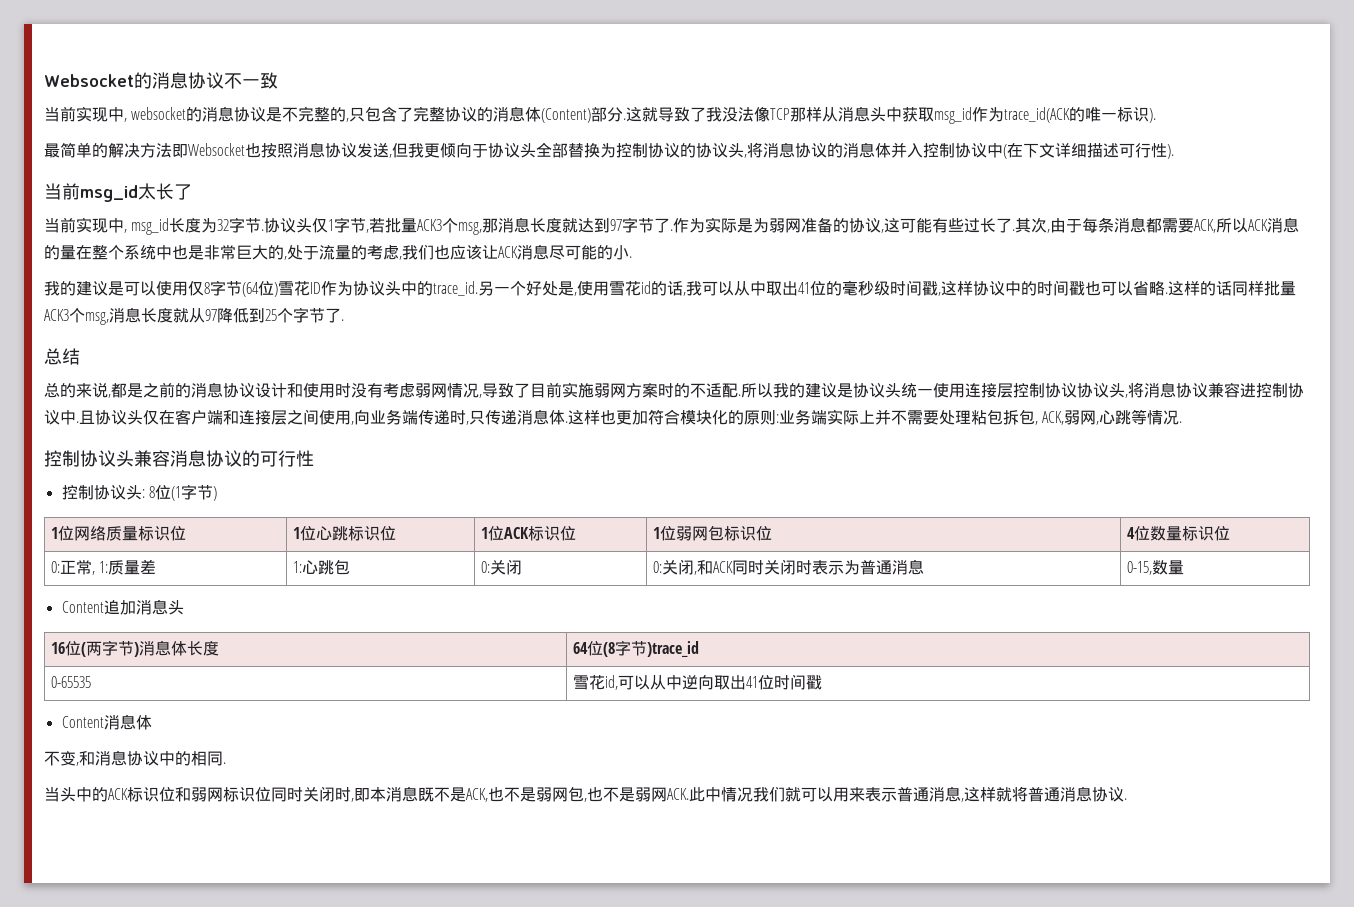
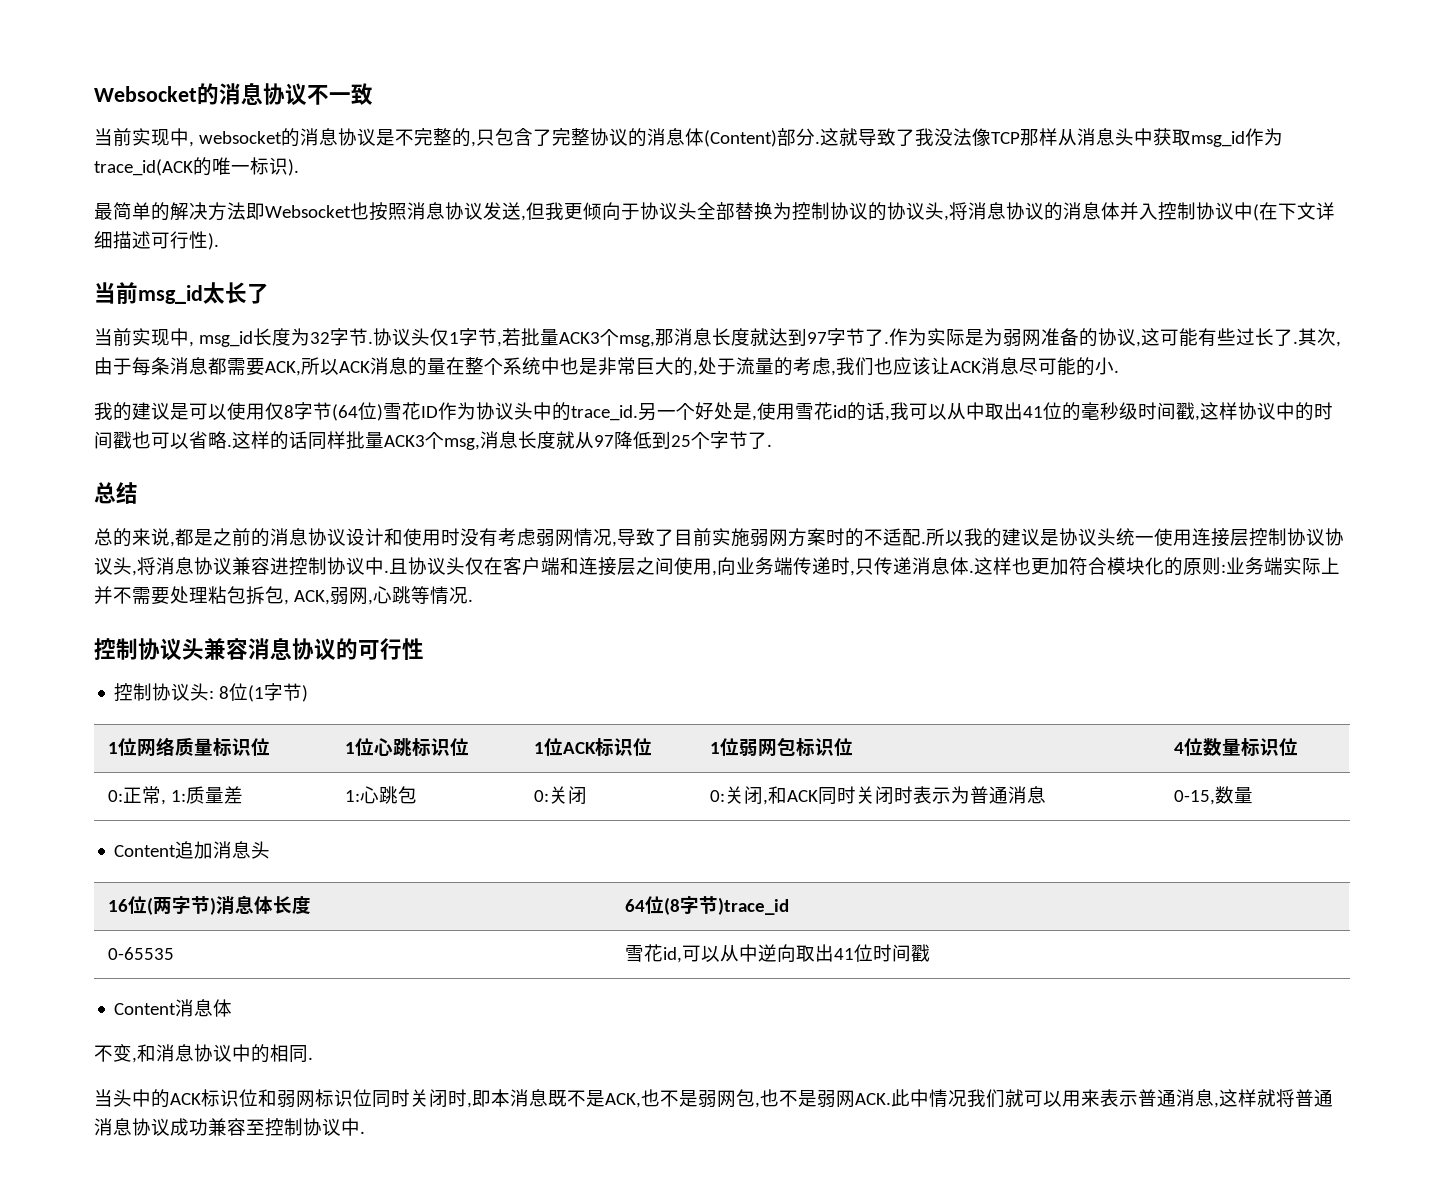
(1124, 794) none -> [170,1118,360,1137] 成功兼容至控制协议中

